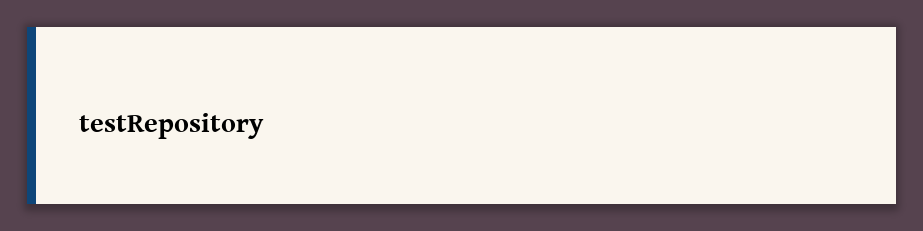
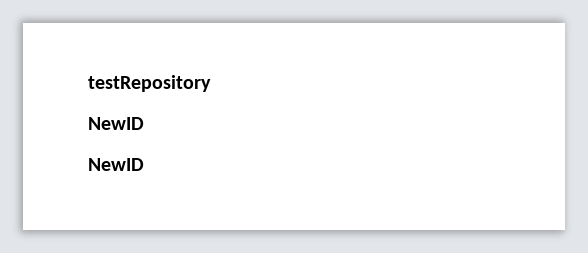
(264, 126) none -> [88,117,144,130] [88,158,144,171] // NewID // NewID

